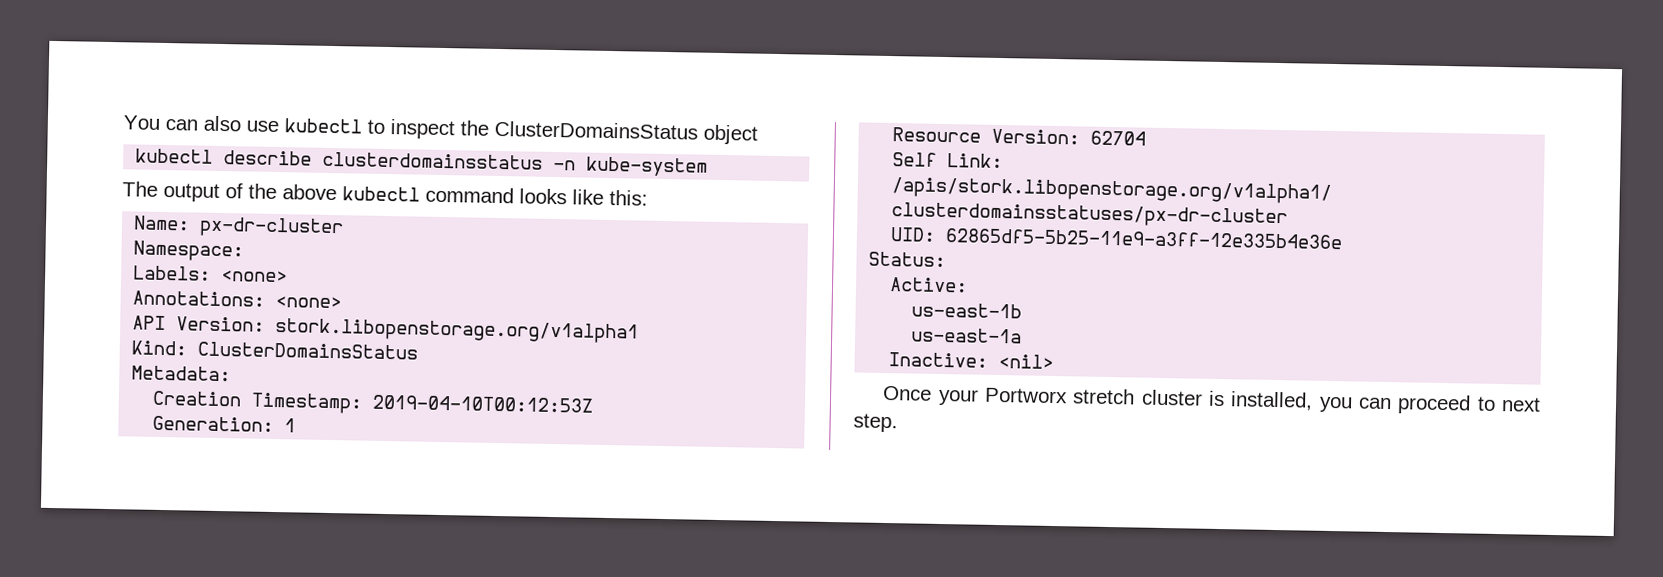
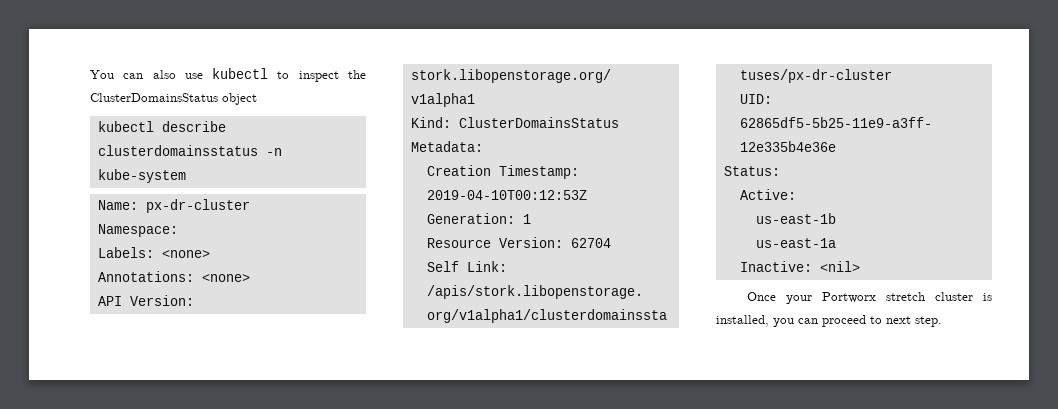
[122,181,648,206] // The output of the above kubectl command looks like this: -> (186, 176) none

